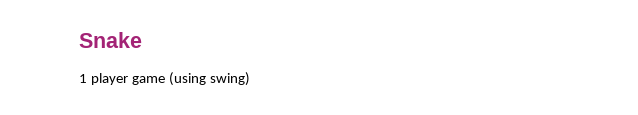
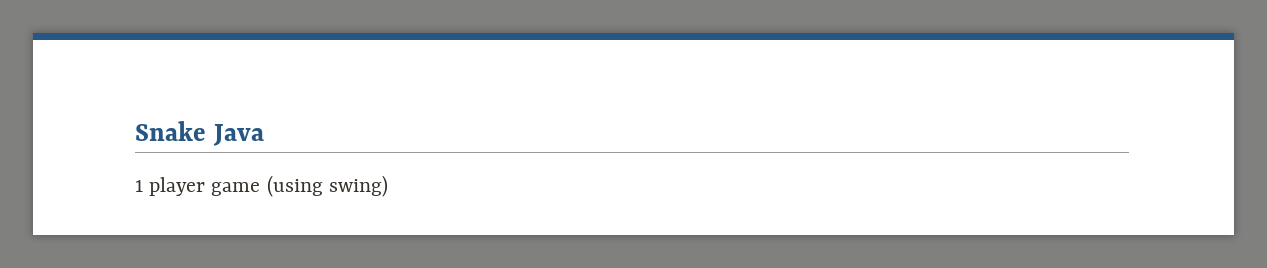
(142, 40) none -> [212,124,264,146] Java

